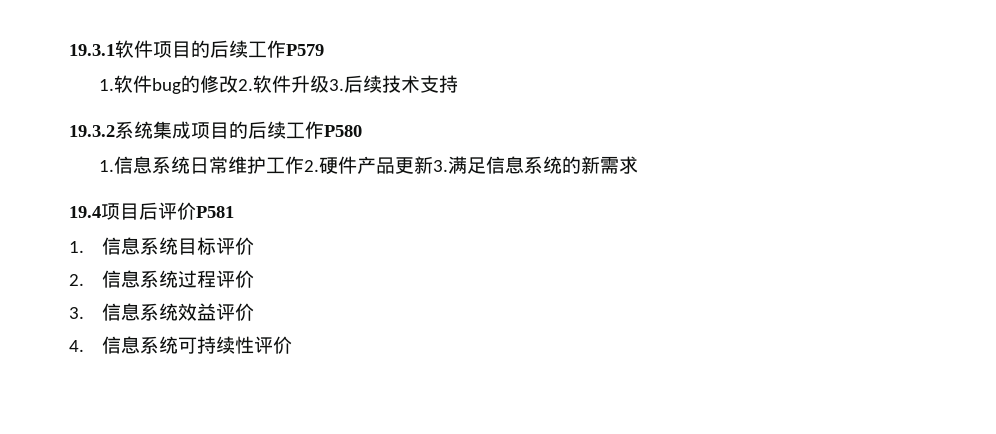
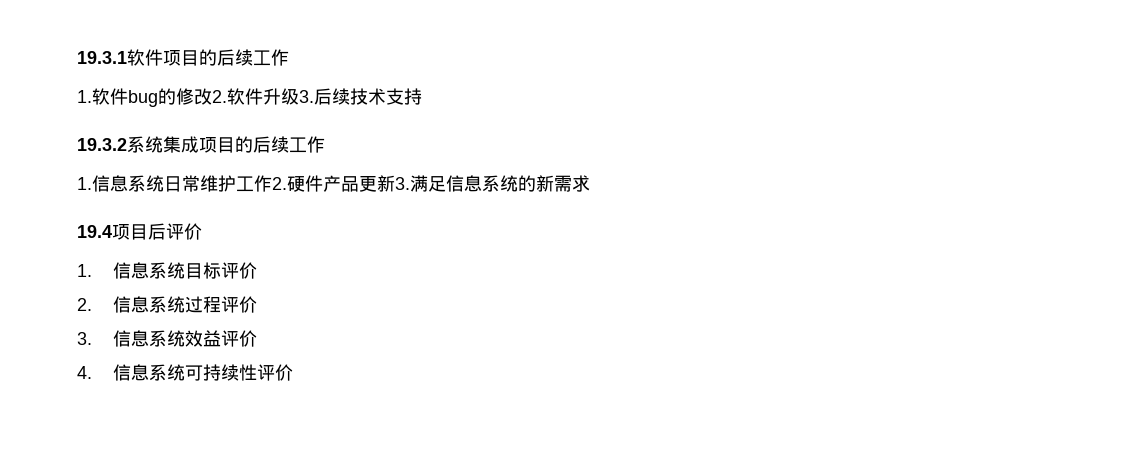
[286,44,324,56] P579 -> (289, 57) none
[324,125,362,137] P580 -> (325, 144) none
[196,206,234,218] P581 -> (202, 231) none

